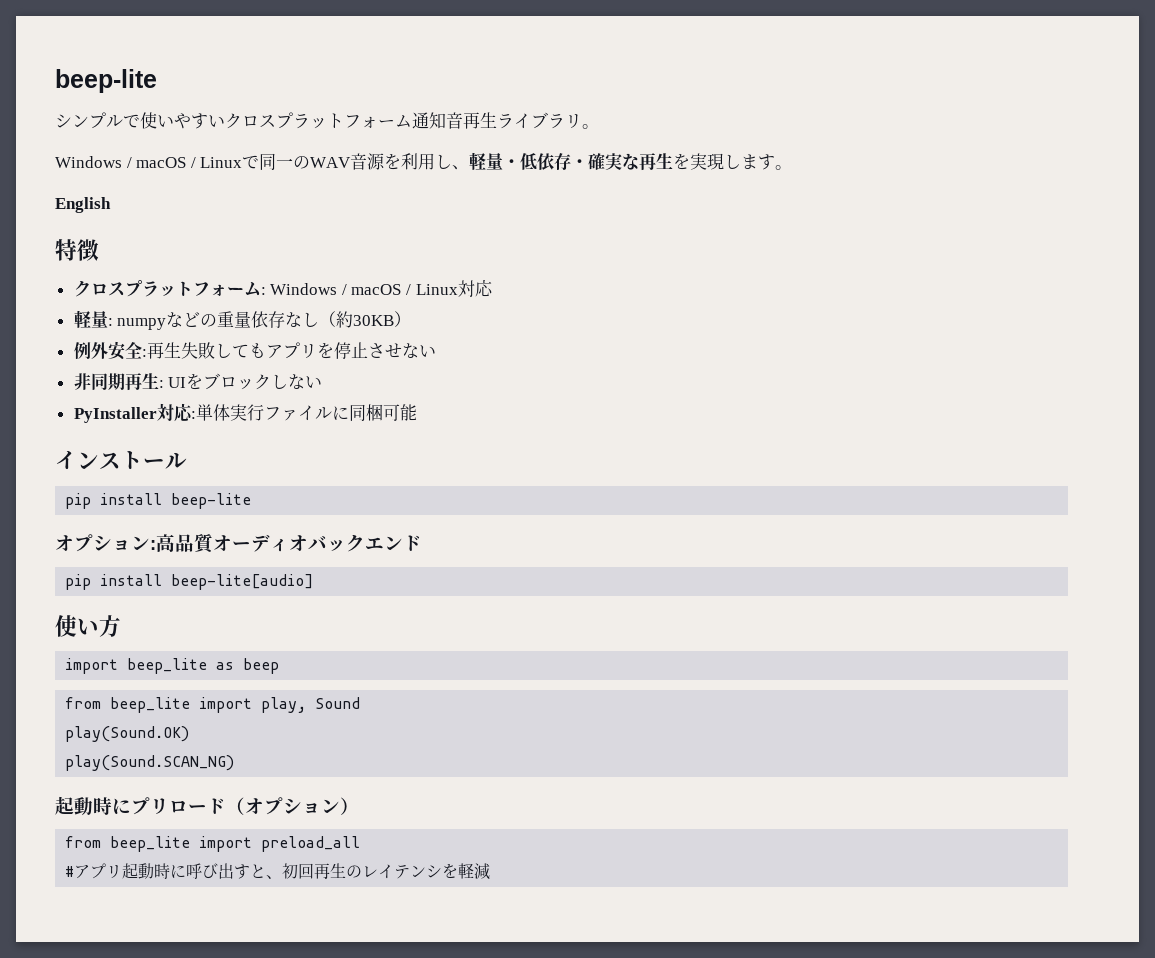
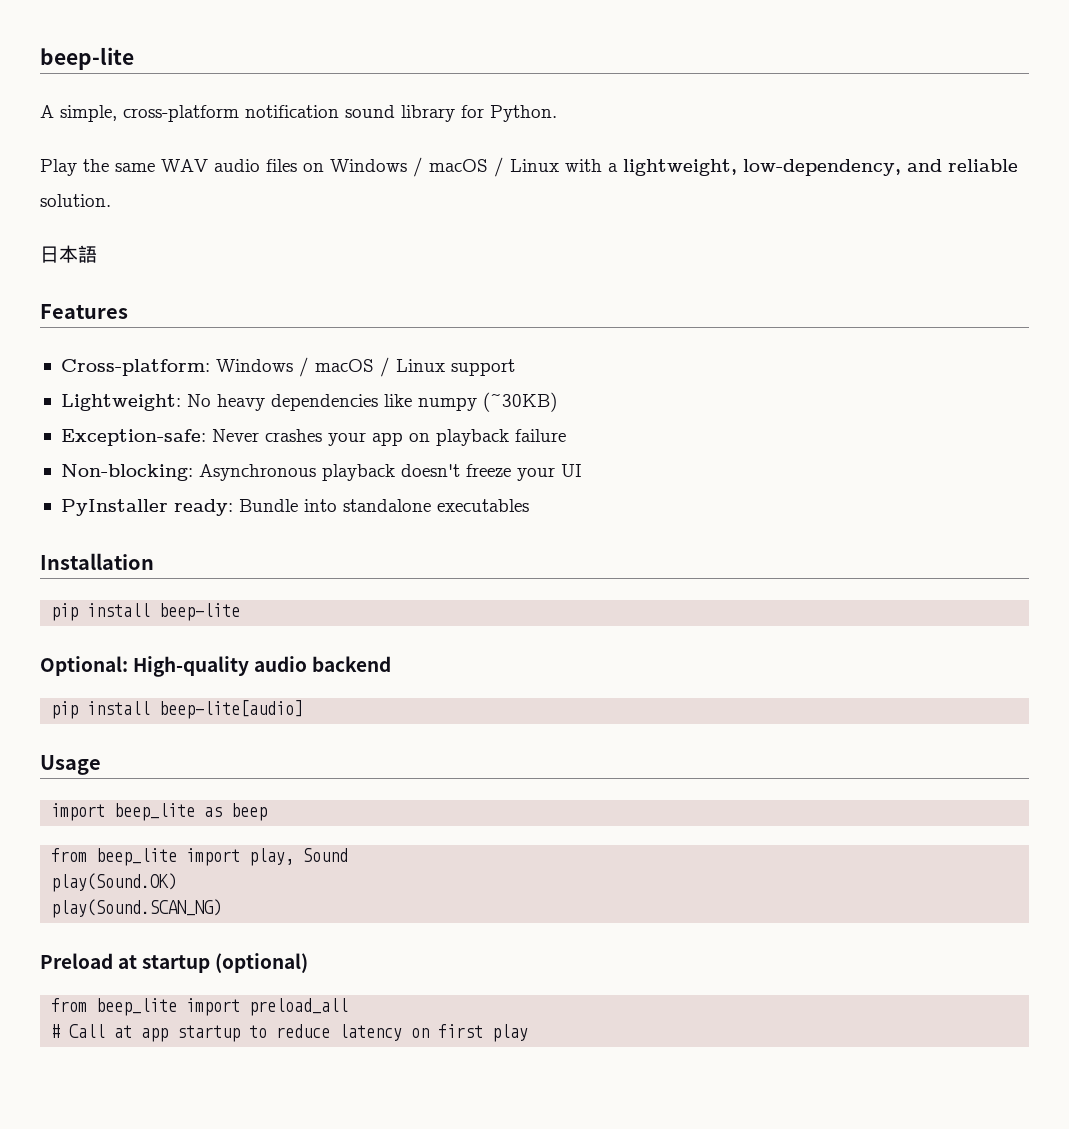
[55,69,157,93] [55,112,599,129] [55,152,793,171] [55,197,111,213] [55,239,99,261] [73,280,493,297] [73,310,412,330] [73,341,436,360] [73,373,323,391] [73,403,417,423] [55,450,187,470] [65,493,252,509] [55,534,422,554] beep-lite // シンプルで使いやすいクロスプラットフォーム通知音再生ライブラリ。 // Windows / macOS / Linuxで同一のWAV音源を利用し、軽量・低依存・確実な再生を実現します。 // English // 特徴 // クロスプラットフォーム: Windows / macOS / Linux対応 // 軽量: numpyなどの重量依存なし（約30KB） // 例外安全:再生失敗してもアプリを停止させない // 非同期再生: UIをブロックしない // PyInstaller対応:単体実行ファイルに同梱可能 // インストール // pip install beep-lite // オプション:高品質オーディオバックエンド -> [40,47,134,70] [40,105,557,122] [40,157,1018,177] [40,194,111,207] [40,245,97,263] [40,304,128,319] [60,357,515,377] [60,392,557,412] [60,429,566,446] [60,464,582,481] [60,499,529,516] [40,553,154,570] [51,603,241,621] [40,656,392,677] beep-lite // A simple, cross-platform notification sound library for Python. // Play the same WAV audio files on Windows / macOS / Linux with a lightweight, low-dependency, and reliable solution. // 日本語 // Features // Cross-platform: Windows / macOS / Linux support // Lightweight: No heavy dependencies like numpy (~30KB) // Exception-safe: Never crashes your app on playback failure // Non-blocking: Asynchronous playback doesn't freeze your UI // PyInstaller ready: Bundle into standalone executables // Installation // pip install beep-lite // Optional: High-quality audio backend
[55,615,121,637] 使い方 -> [40,755,101,775] Usage
[55,796,359,816] 起動時にプリロード（オプション） -> [40,953,309,973] Preload at startup (optional)
[74,863,491,880] アプリ起動時に呼び出すと、初回再生のレイテンシを軽減 -> [69,1024,529,1042] Call at app startup to reduce latency on first play

